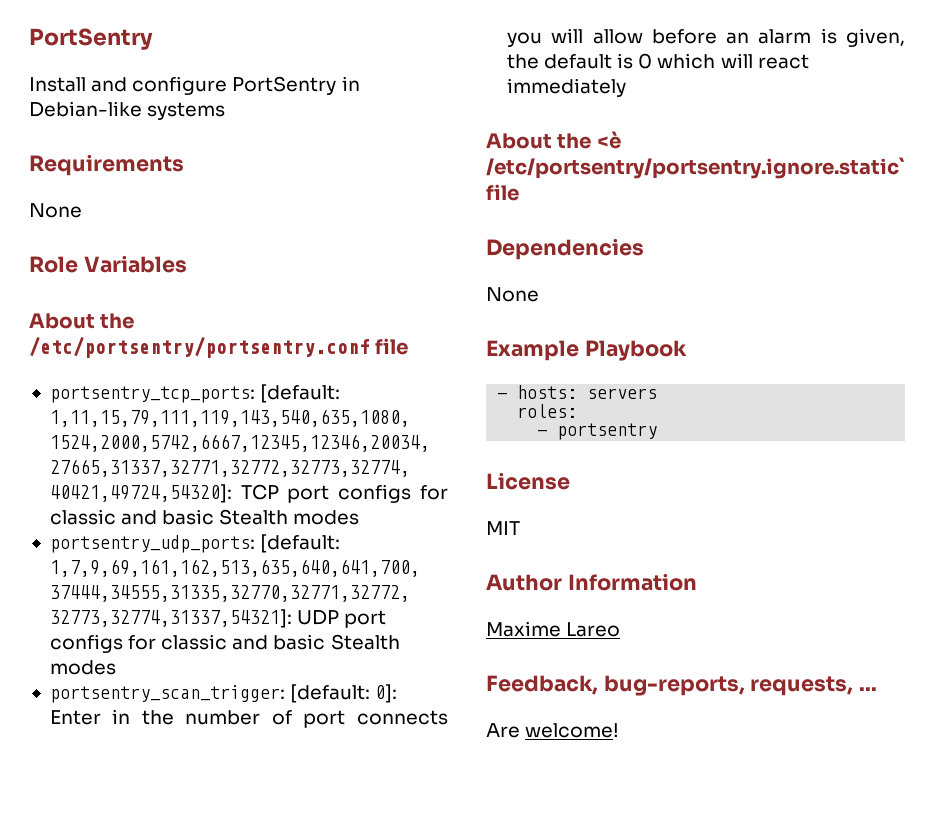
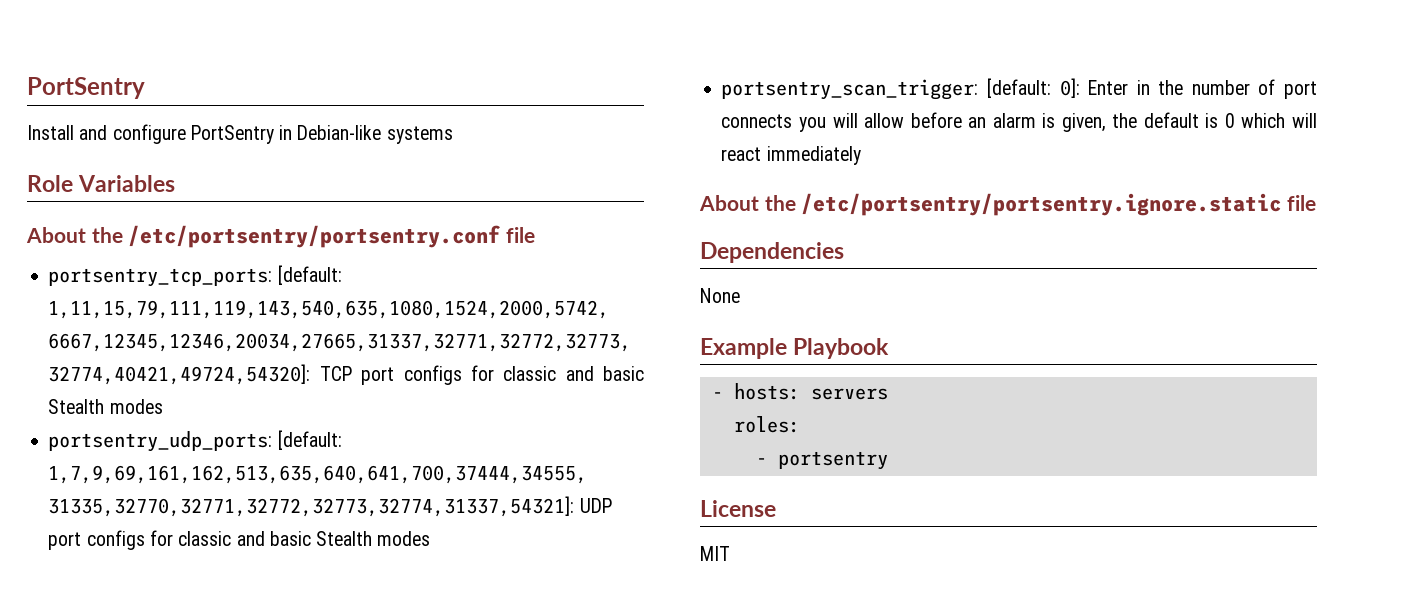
[29,154,184,176] [29,203,82,218] // Requirements // None -> (453, 135) none
[596,131,621,149] [486,157,905,179] <è /etc/portsentry/portsentry.ignore.static` -> [801,193,1282,216] /etc/portsentry/portsentry.ignore.static
[486,573,697,591] [486,621,621,637] [486,675,878,696] [486,723,620,738] // Author Information // Maxime Lareo // Feedback, bug-reports, requests, ... // Are welcome! -> (730, 553) none

